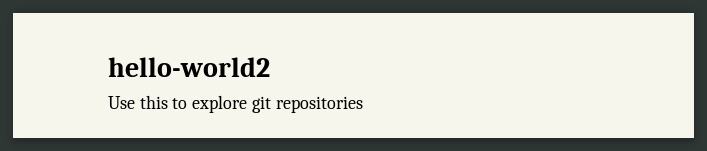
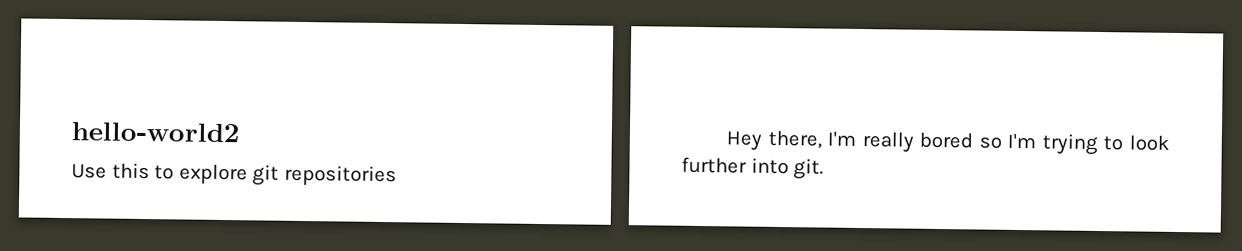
(363, 104) none -> [726,130,1170,155] [681,156,825,180] // Hey there, I'm really bored so I'm trying to look further into git.

